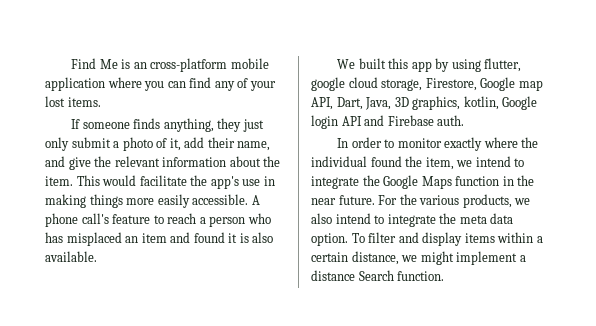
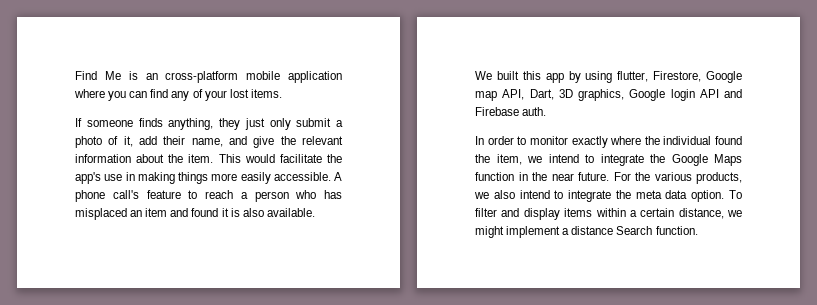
[311,77,423,91] google cloud storage, -> (649, 76) none
[365,97,392,110] Java, -> (554, 94) none
[463,96,499,110] kotlin, -> (624, 95) none

